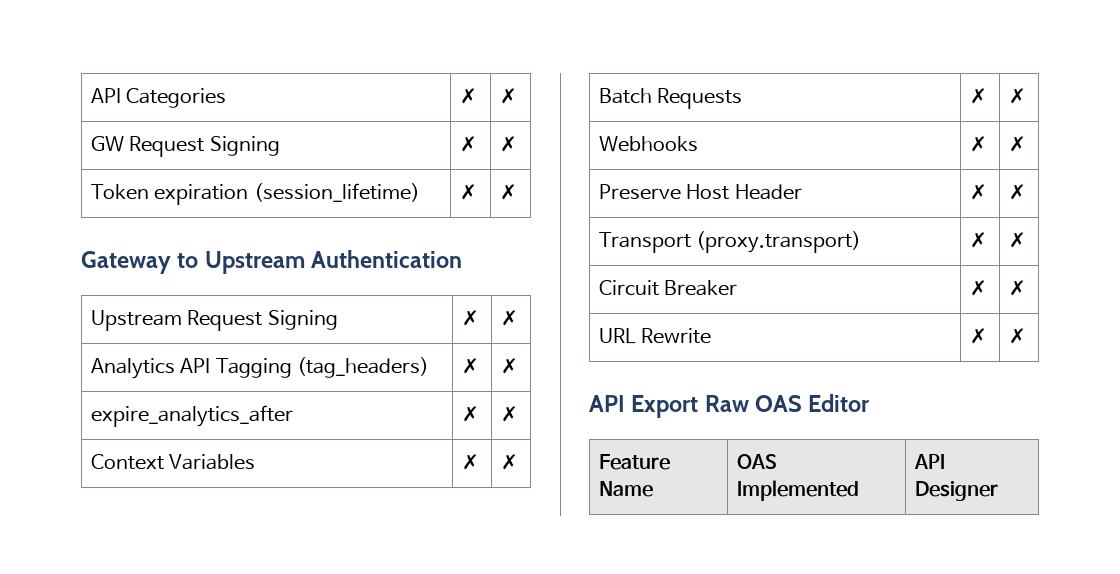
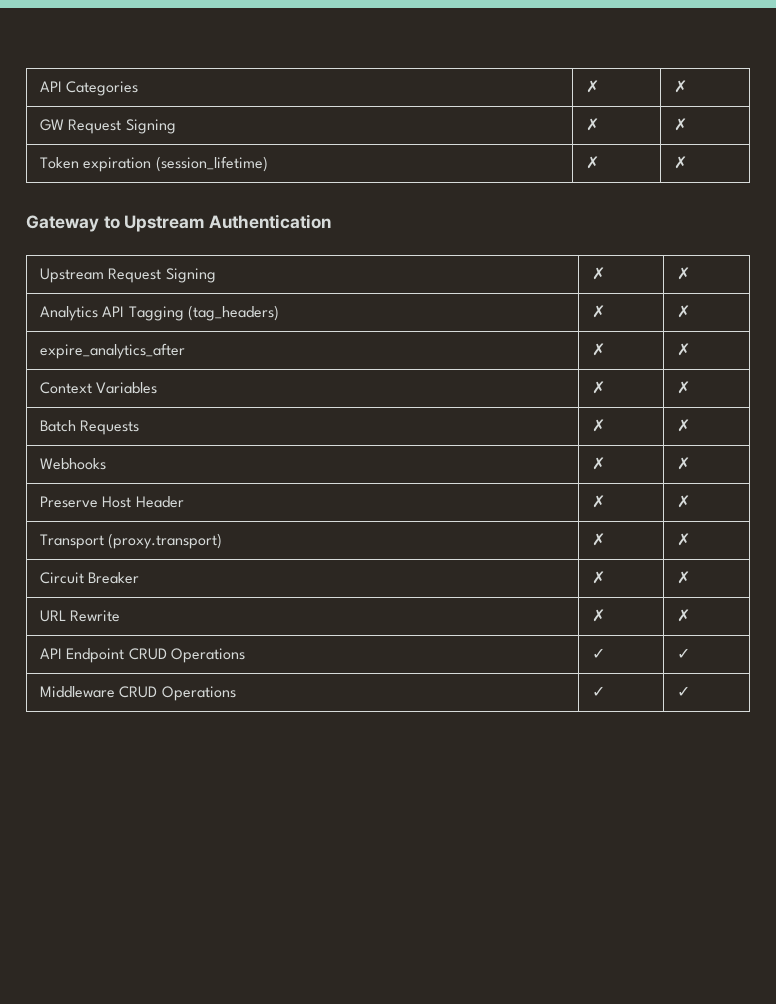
[589,394,871,418] [599,454,671,470] [599,481,654,497] [737,454,778,469] [737,480,860,501] [914,454,946,469] [915,481,999,501] // API Export Raw OAS Editor // Feature Name | OAS Implemented | API Designer -> [39,648,245,663] [591,648,605,659] [676,648,690,659] [39,686,236,701] [591,686,605,697] [676,686,690,697] // API Endpoint CRUD Operations | ✓ | ✓ // Middleware CRUD Operations | ✓ | ✓

